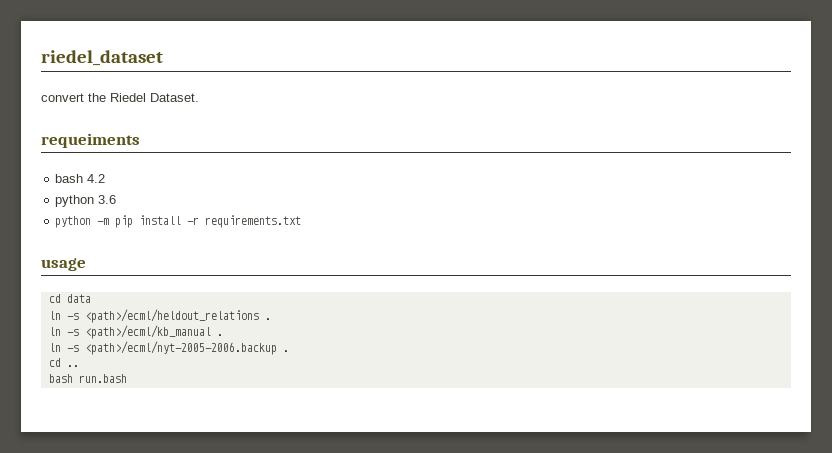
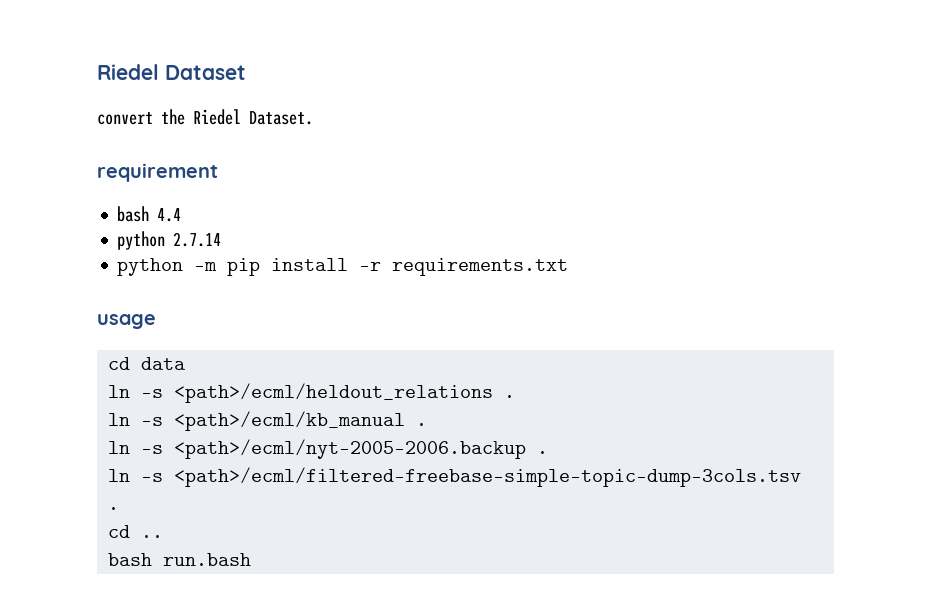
[41,50,163,66] riedel_dataset -> [97,64,246,80] Riedel Dataset
[41,133,140,148] [55,174,106,183] [55,195,117,207] requeiments // bash 4.2 // python 3.6 -> [97,163,218,182] [117,206,182,222] [117,231,222,250] requirement // bash 4.4 // python 2.7.14
(289, 351) none -> [108,467,802,487] [108,507,120,510] // ln -s <path>/ecml/filtered-freebase-simple-topic-dump-3cols.tsv .

